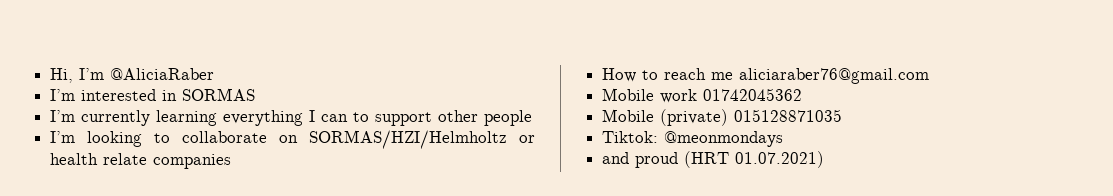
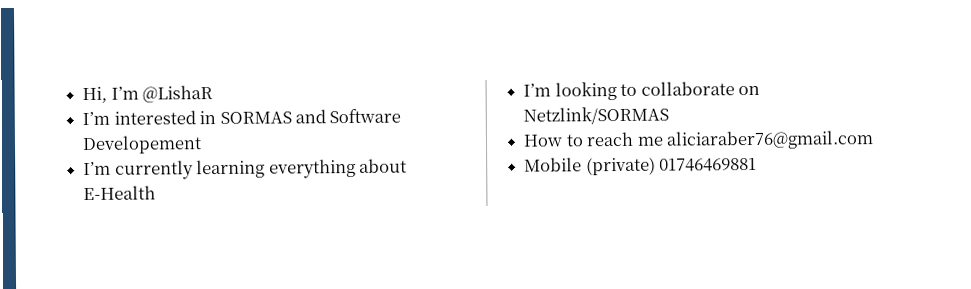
[110,68,215,80] @AliciaRaber -> [142,85,214,103] @LishaR
(256, 94) none -> [294,108,402,124] [82,135,203,155] and Software Developement
[309,110,533,126] I can to support other people -> [358,158,407,173] [83,185,157,201] about E-Health
[309,130,535,149] [50,153,232,169] SORMAS/HZI/Helmholtz or health relate companies -> [523,106,670,125] Netzlink/SORMAS
[602,88,803,103] // Mobile work 01742045362 -> (874, 140) none
[734,109,843,122] [602,131,784,147] [602,151,825,168] 015128871035 // Tiktok: @meonmondays // and proud (HRT 01.07.2021) -> [659,157,758,172] 01746469881

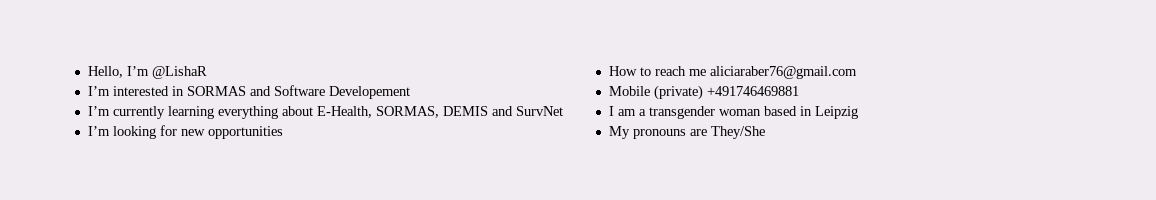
[82,86,108,104] Hi, -> [87,66,123,78] Hello,
[83,185,157,201] [523,81,760,101] [523,106,670,125] E-Health // I’m looking to collaborate on Netzlink/SORMAS -> [316,106,563,118] [87,125,283,139] E-Health, SORMAS, DEMIS and SurvNet // I’m looking for new opportunities
[659,157,758,172] 01746469881 -> [706,86,799,96] [608,106,858,119] [608,126,765,139] +491746469881 // I am a transgender woman based in Leipzig // My pronouns are They/She

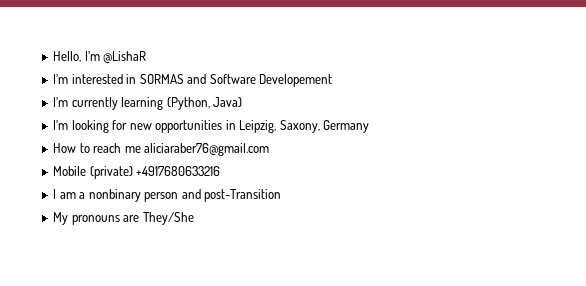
[217,106,563,119] everything about E-Health, SORMAS, DEMIS and SurvNet -> [166,97,243,110] (Python, Java)
(283, 132) none -> [225,120,370,133] in Leipzig, Saxony, Germany
[706,86,799,96] +491746469881 -> [136,166,221,176] +4917680633216
[648,106,858,119] transgender woman based in Leipzig -> [88,189,282,202] nonbinary person and post-Transition

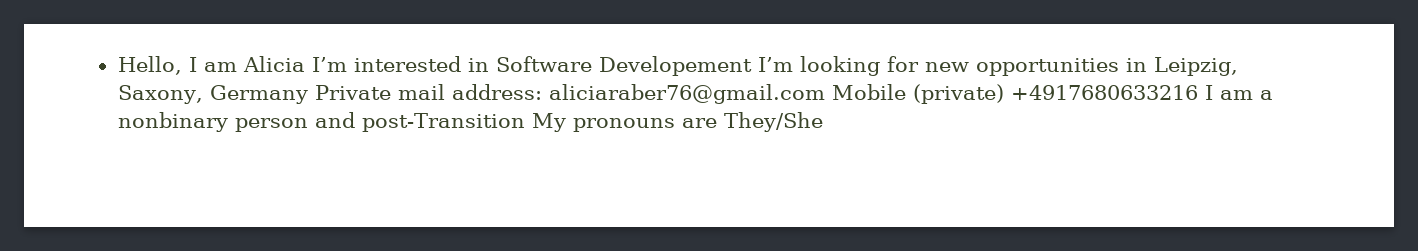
[84,51,147,63] I’m @LishaR // -> [188,56,305,72] I am Alicia
[139,74,207,84] SORMAS and -> (489, 65) none
[53,97,243,110] // I’m currently learning (Python, Java) // -> (752, 66) none
[53,143,141,153] // How to reach me -> [314,84,542,100] Private mail address:
(270, 149) // -> (825, 94) none
(221, 171) // -> (1198, 92) none
(282, 195) // -> (525, 122) none

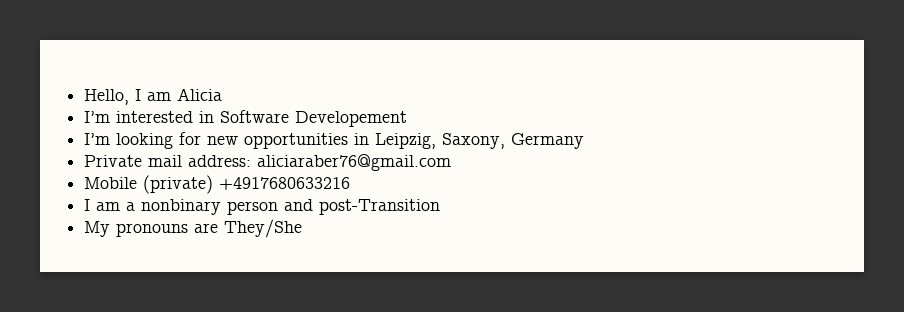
(305, 64) none -> (223, 94) //
(752, 66) none -> (408, 119) //
(308, 94) none -> (585, 141) //
(825, 94) none -> (452, 162) //
(1198, 92) none -> (351, 183) //
(525, 122) none -> (441, 207) //

